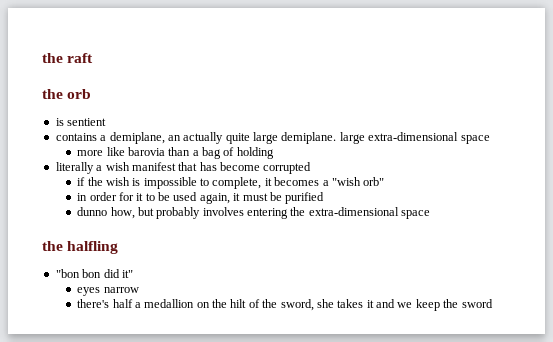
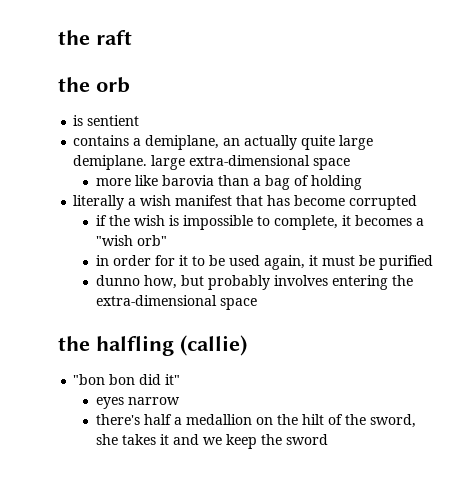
(119, 247) none -> [180,335,247,356] (callie)

